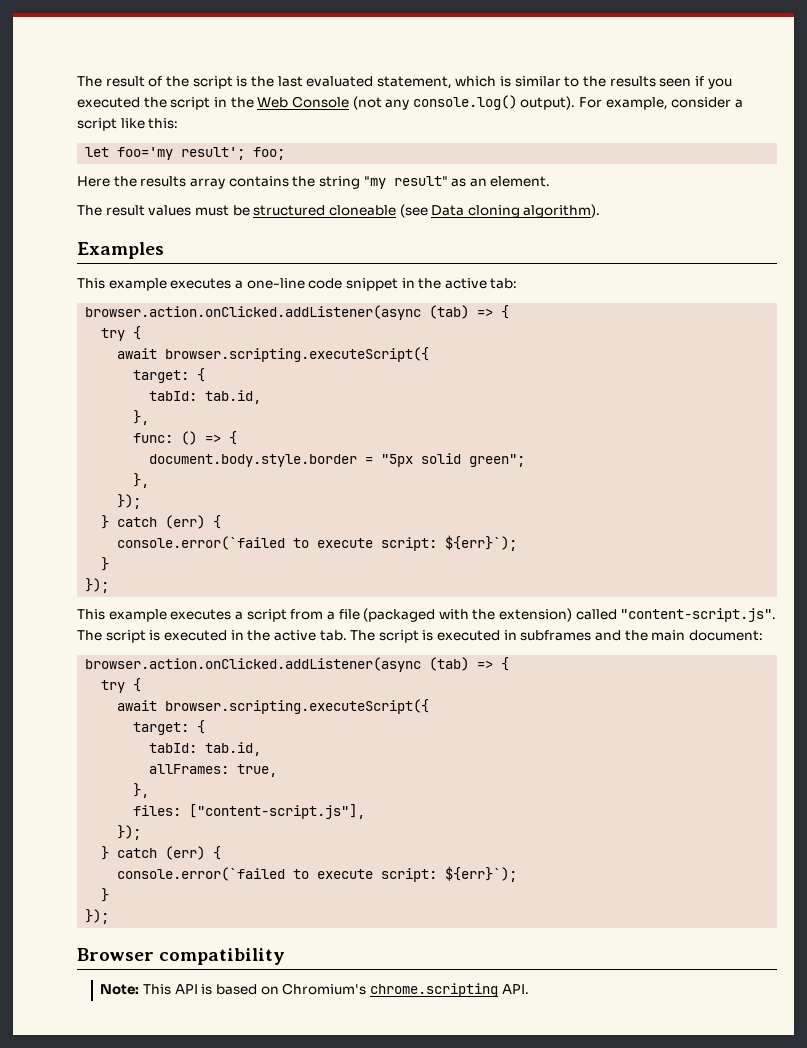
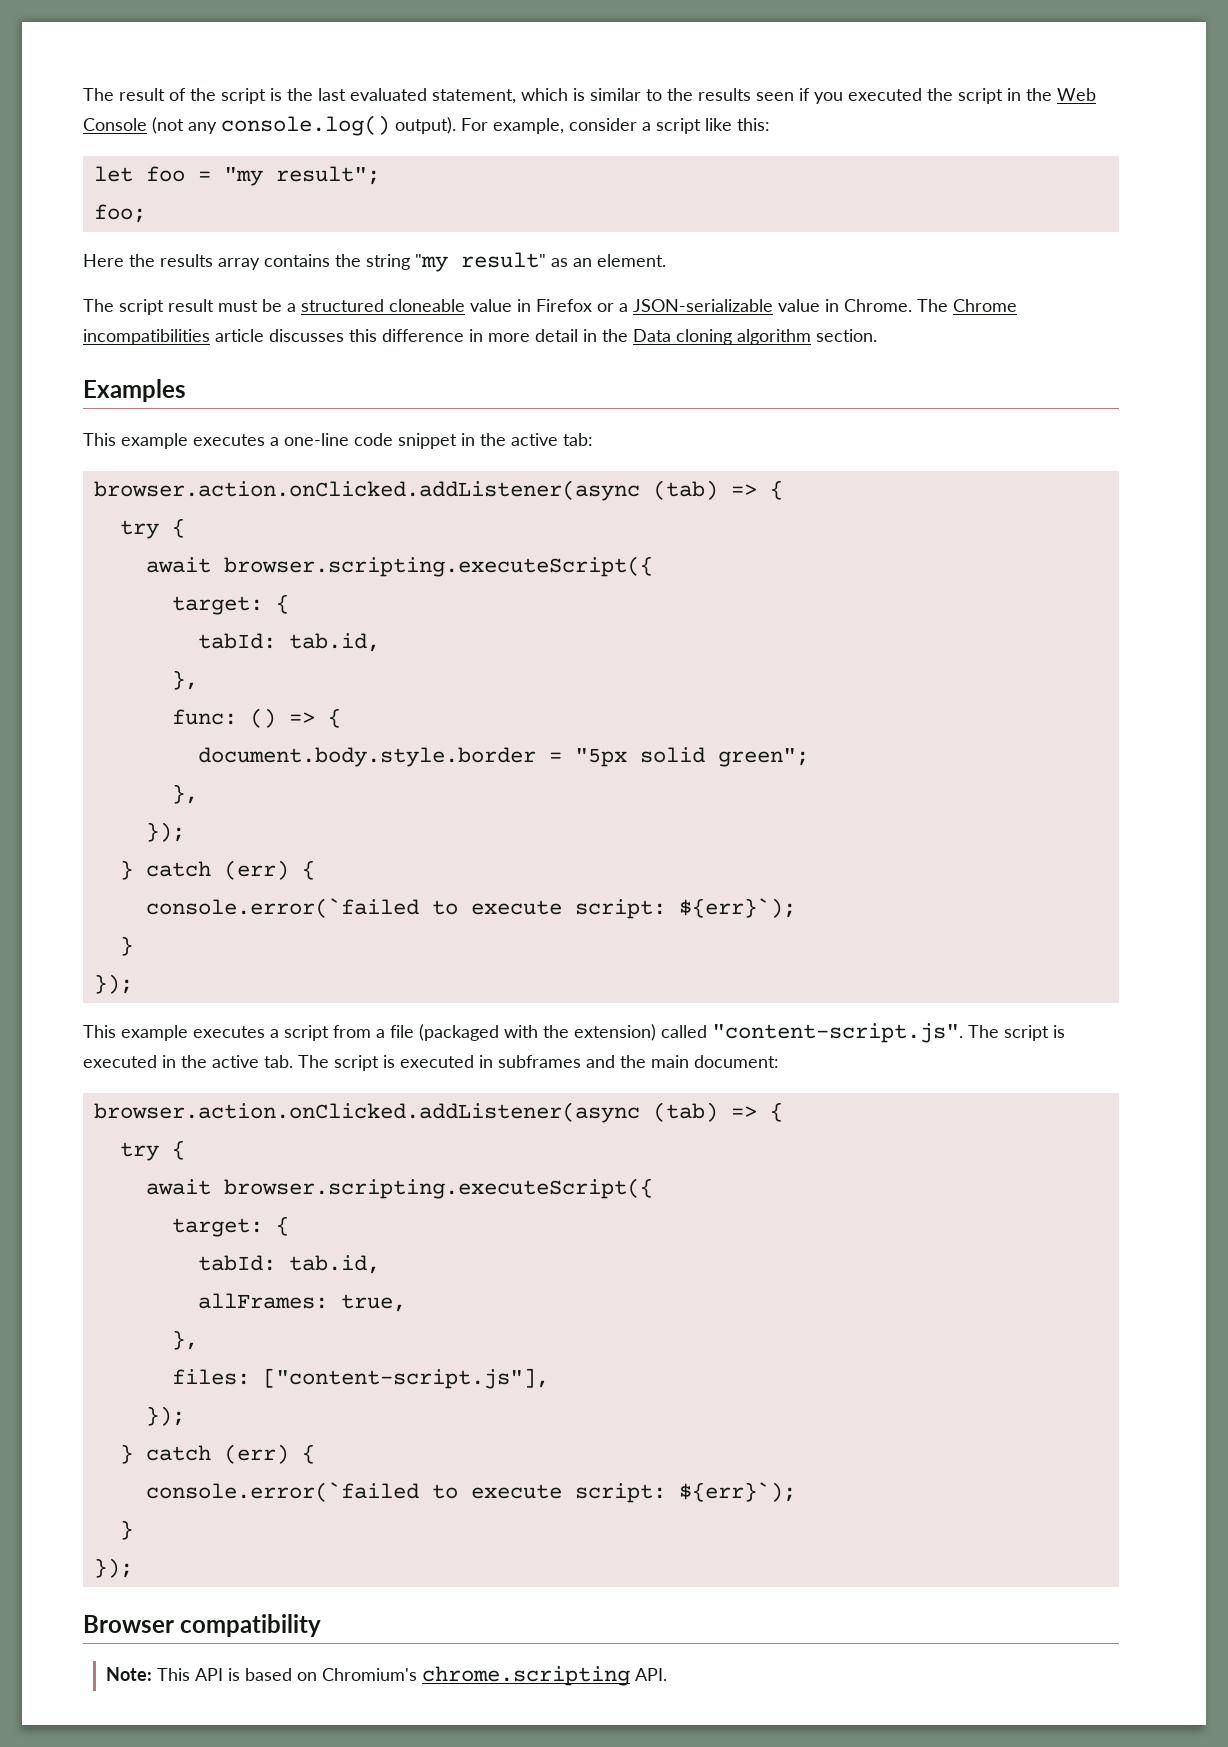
[117,147,246,160] foo='my result'; -> [145,166,380,186] foo = "my result"; //
[105,205,192,216] result values -> [119,299,214,315] script result
(250, 210) none -> [287,303,296,312] a
[399,204,601,218] (see Data cloning algorithm). -> [470,299,1017,312] [83,329,877,345] value in Firefox or a JSON-serializable value in Chrome. The Chrome incompatibilities article discusses this difference in more detail in the Data cloning algorithm section.

